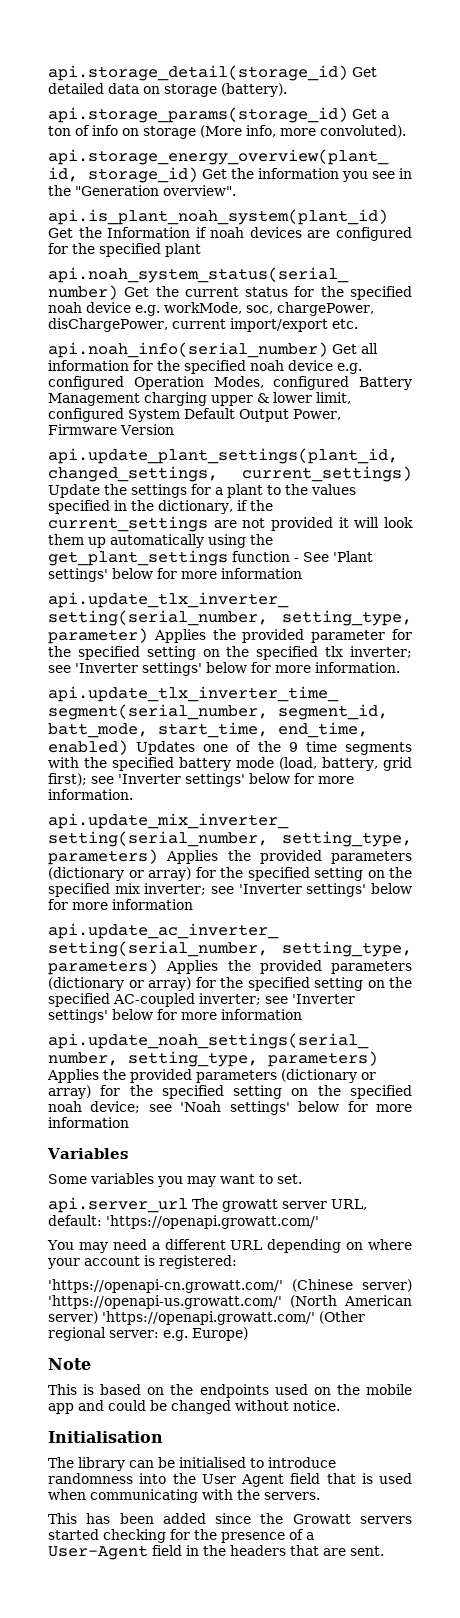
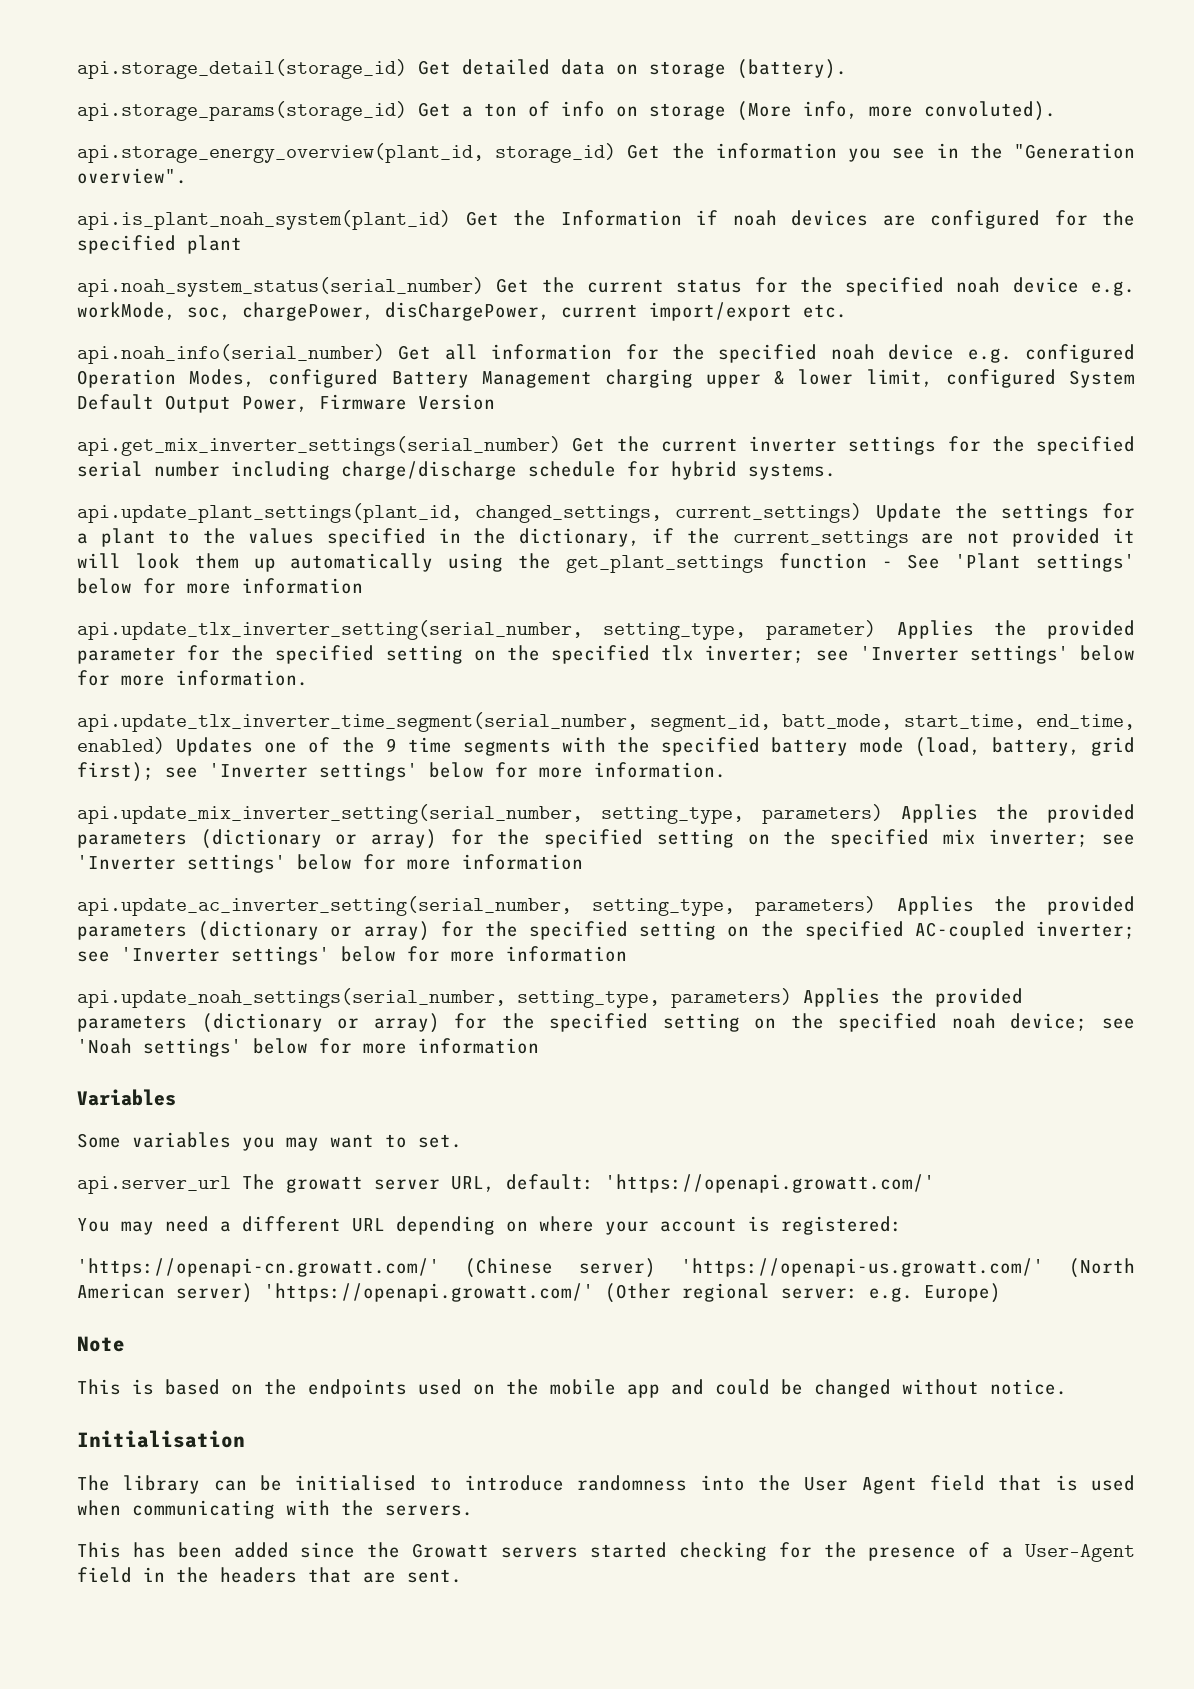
(174, 429) none -> [77,436,1135,456] [77,461,836,480] // api.get_mix_inverter_settings(serial_number) Get the current inverter settings for the specified serial number including charge/discharge schedule for hybrid systems.

